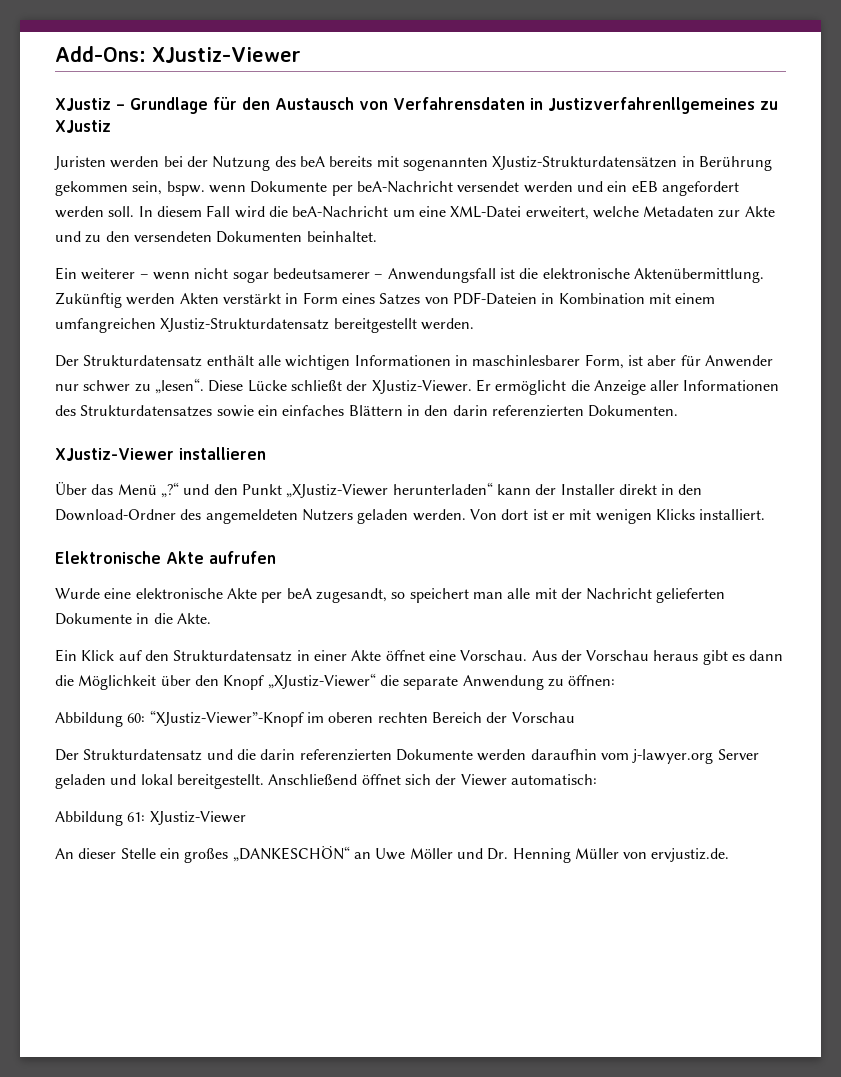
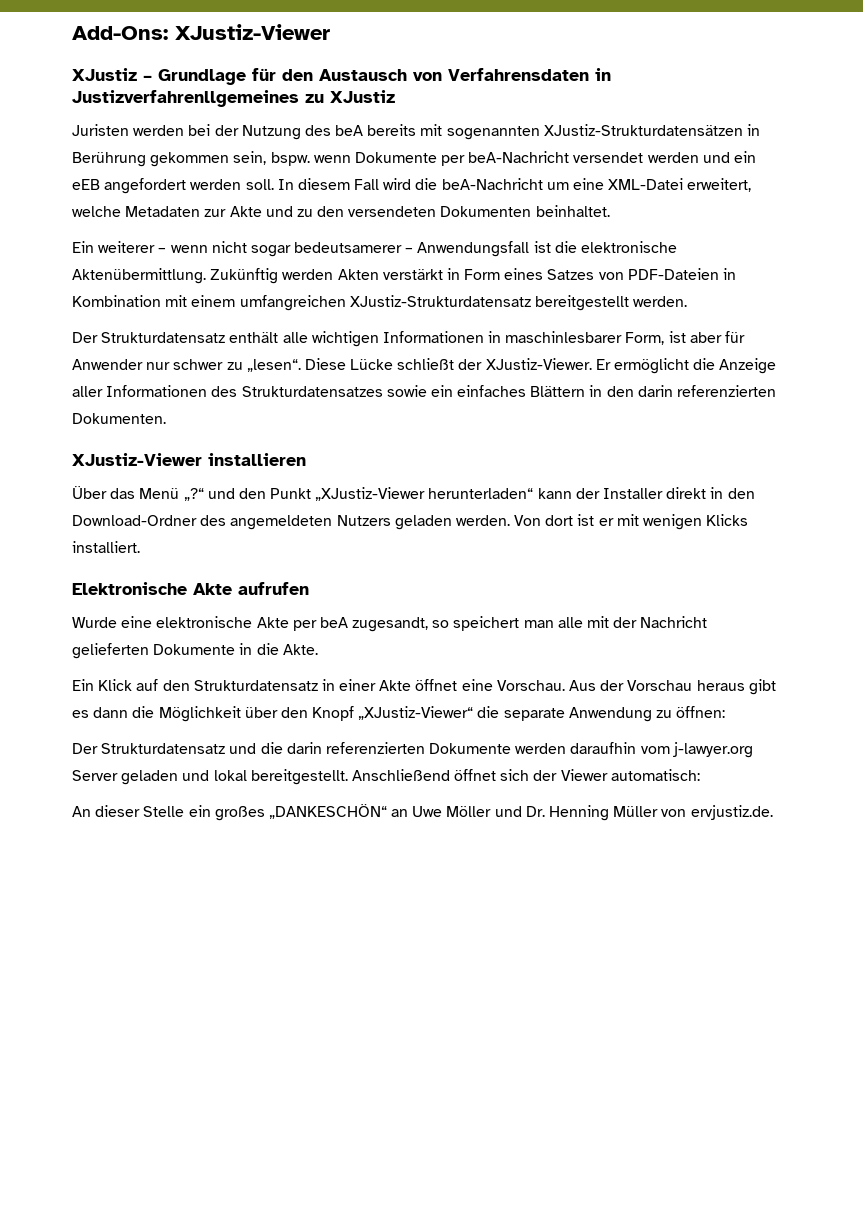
[55,710,575,727] // Abbildung 60: “XJustiz-Viewer”-Knopf im oberen rechten Bereich der Vorschau -> (726, 712) none
[55,811,246,826] // Abbildung 61: XJustiz-Viewer -> (700, 775) none

